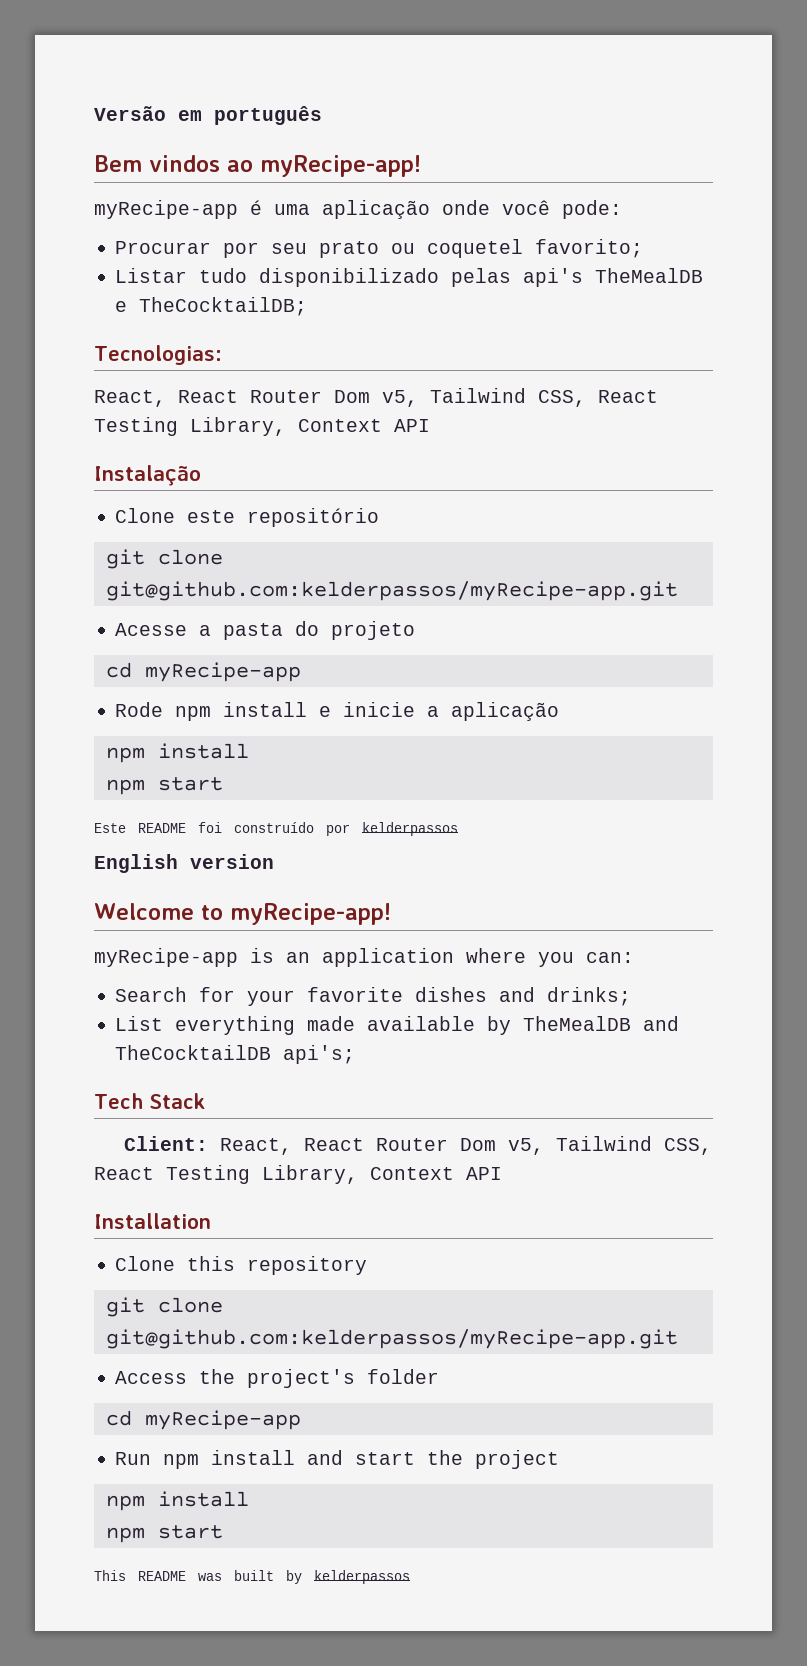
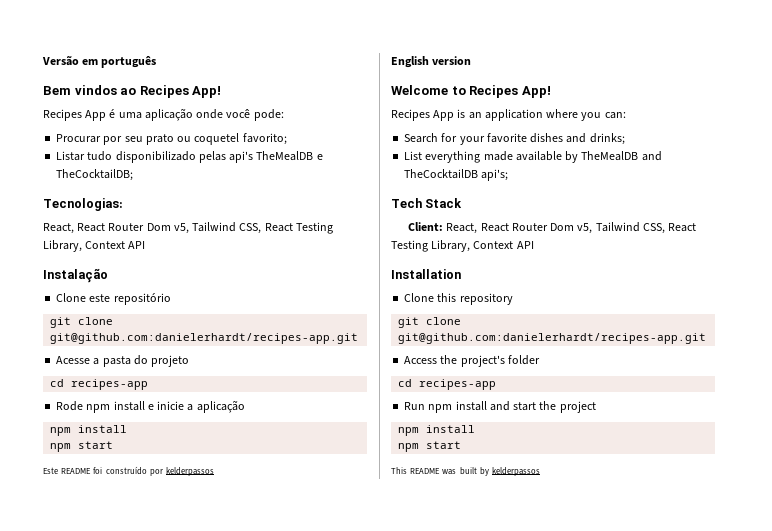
[260,155,421,177] [94,200,238,219] myRecipe-app! // myRecipe-app -> [139,85,222,98] [43,109,107,121] Recipes App! // Recipes App
[105,581,678,601] git@github.com:kelderpassos/myRecipe-app.git -> [50,333,359,344] git@github.com:danielerhardt/recipes-app.git
[144,662,301,682] myRecipe-app -> [71,379,149,390] recipes-app
[229,903,391,925] [94,948,238,967] myRecipe-app! // myRecipe-app -> [469,85,551,98] [391,109,455,121] Recipes App! // Recipes App
[105,1329,678,1349] git@github.com:kelderpassos/myRecipe-app.git -> [398,333,707,344] git@github.com:danielerhardt/recipes-app.git
[144,1410,301,1430] myRecipe-app -> [419,379,497,390] recipes-app

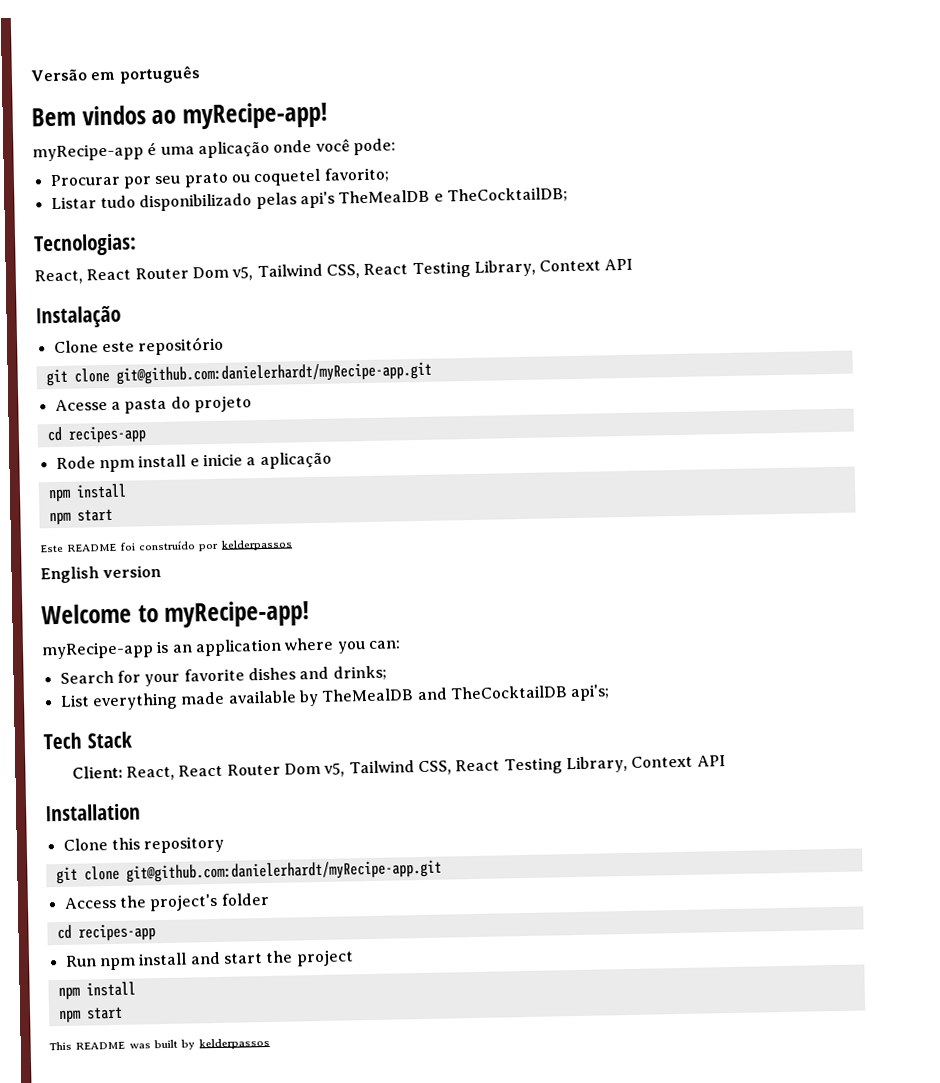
[139,85,222,98] [43,109,107,121] Recipes App! // Recipes App -> [181,101,328,130] [32,143,144,162] myRecipe-app! // myRecipe-app
[50,333,359,344] git@github.com:danielerhardt/recipes-app.git -> [115,361,432,385] git@github.com:danielerhardt/myRecipe-app.git
[469,85,551,98] [391,109,455,121] Recipes App! // Recipes App -> [164,600,311,628] [41,641,154,660] myRecipe-app! // myRecipe-app
[398,333,707,344] git@github.com:danielerhardt/recipes-app.git -> [125,859,442,883] git@github.com:danielerhardt/myRecipe-app.git

